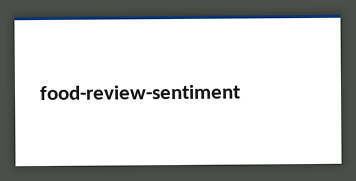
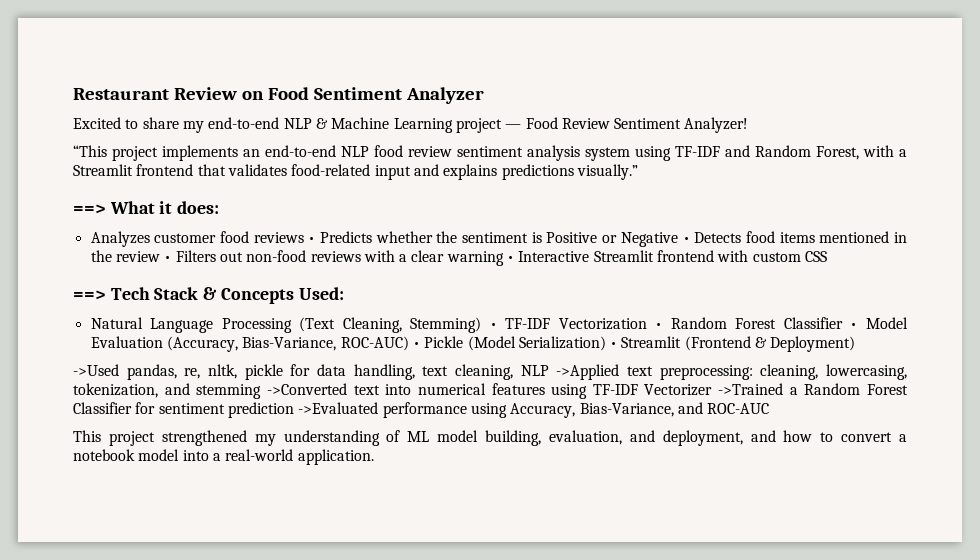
[39,84,241,101] food-review-sentiment -> [73,87,484,104] [73,117,749,133] [73,145,907,161] [73,164,638,180] [73,201,220,214] [90,231,907,247] [90,250,828,266] [73,287,344,304] [90,317,909,333] [90,336,856,352] [73,364,907,380] [73,383,908,399] [73,402,770,418] [73,430,907,446] [73,449,374,465] Restaurant Review on Food Sentiment Analyzer // Excited to share my end-to-end NLP & Machine Learning project — Food Review Sentiment Analyzer! // “This project implements an end-to-end NLP food review sentiment analysis system using TF-IDF and Random Forest, with a Streamlit frontend that validates food-related input and explains predictions visually.” // ==> What it does: // Analyzes customer food reviews • Predicts whether the sentiment is Positive or Negative • Detects food items mentioned in the review • Filters out non-food reviews with a clear warning • Interactive Streamlit frontend with custom CSS // ==> Tech Stack & Concepts Used: // Natural Language Processing (Text Cleaning, Stemming) • TF-IDF Vectorization • Random Forest Classifier • Model Evaluation (Accuracy, Bias-Variance, ROC-AUC) • Pickle (Model Serialization) • Streamlit (Frontend & Deployment) // ->Used pandas, re, nltk, pickle for data handling, text cleaning, NLP ->Applied text preprocessing: cleaning, lowercasing, tokenization, and stemming ->Converted text into numerical features using TF-IDF Vectorizer ->Trained a Random Forest Classifier for sentiment prediction ->Evaluated performance using Accuracy, Bias-Variance, and ROC-AUC // This project strengthened my understanding of ML model building, evaluation, and deployment, and how to convert a notebook model into a real-world application.

